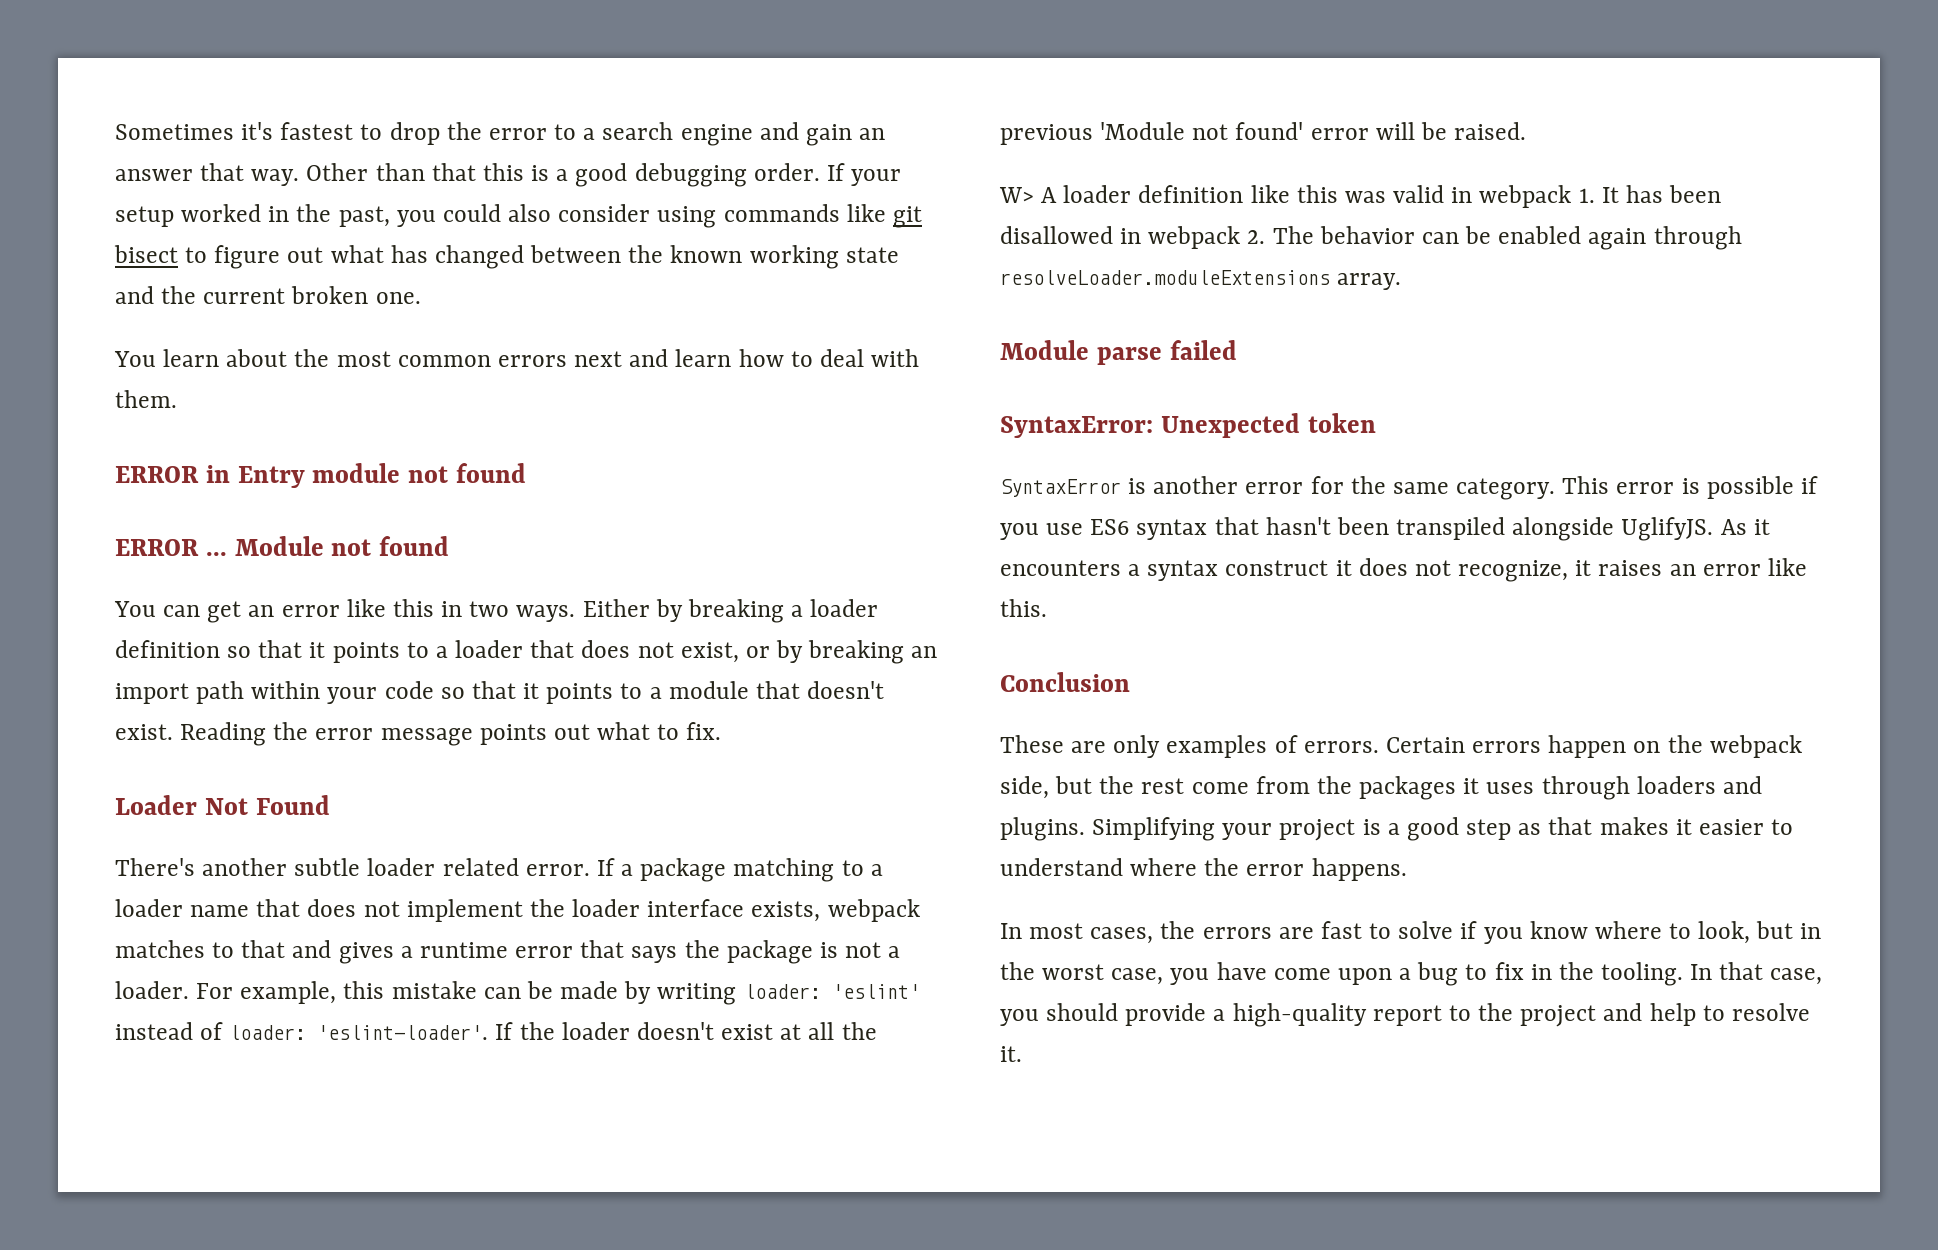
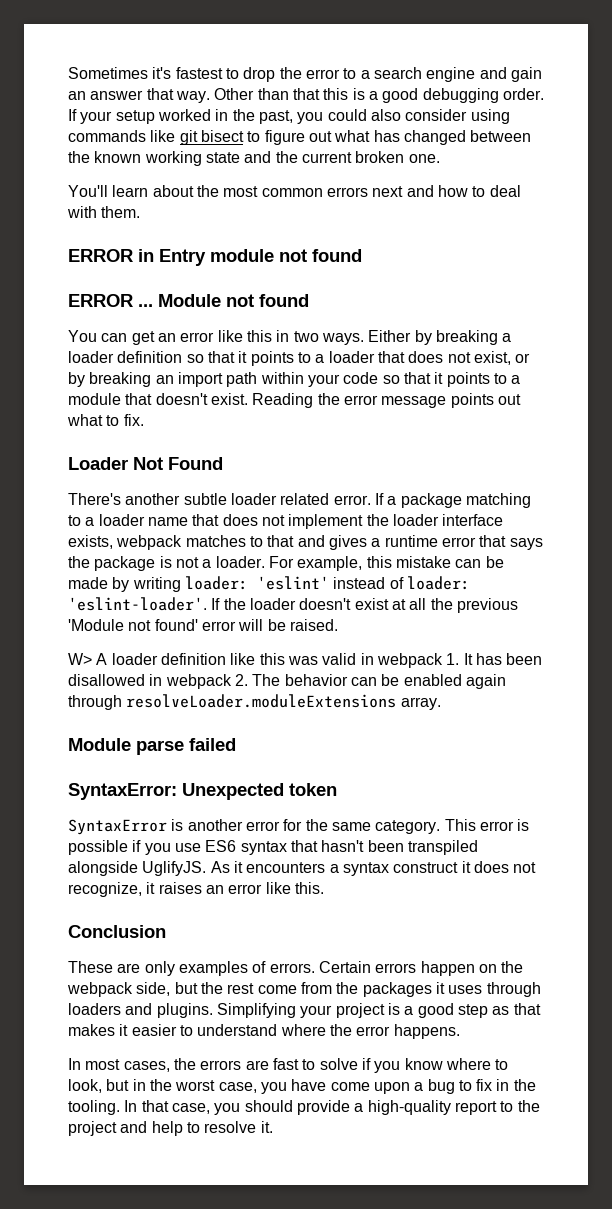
[114,351,156,367] You -> [68,185,108,197] You'll
[675,349,732,367] learn -> (434, 191) none

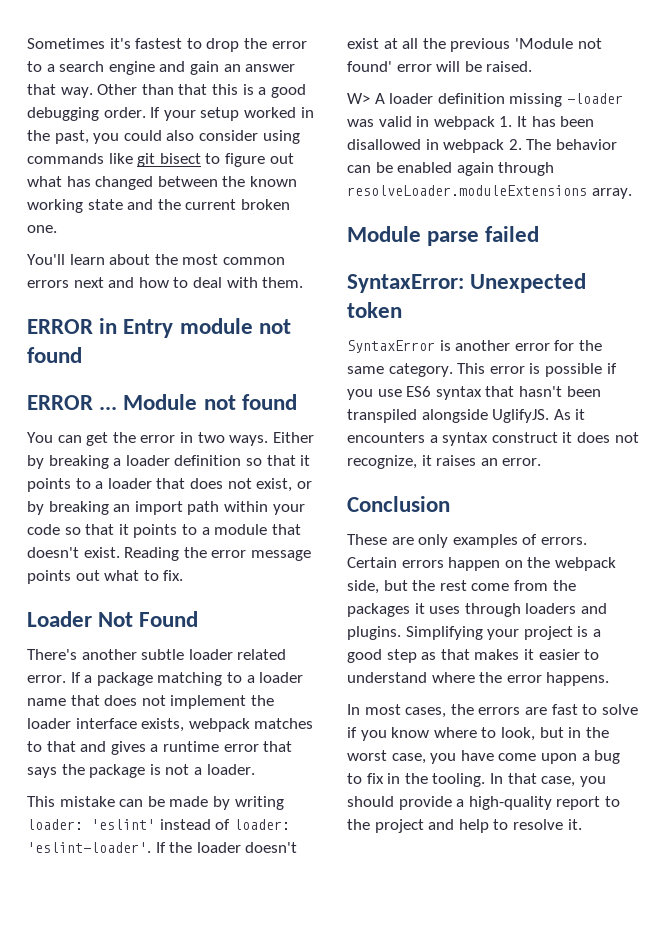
[157,330,272,342] an error like this -> [112,432,176,443] the error
[268,556,392,571] For example, this -> [27,796,55,807] // This
[230,653,285,665] like this -> [509,93,623,107] missing -loader
[228,882,324,894] error like this. -> [502,458,542,466] error.

